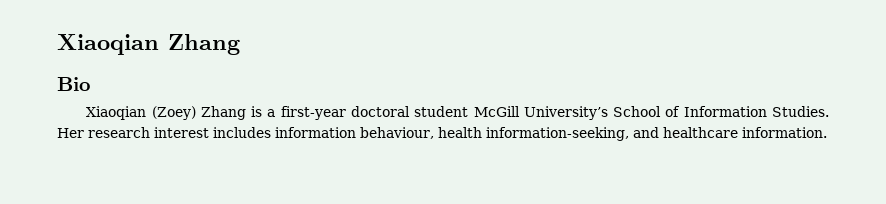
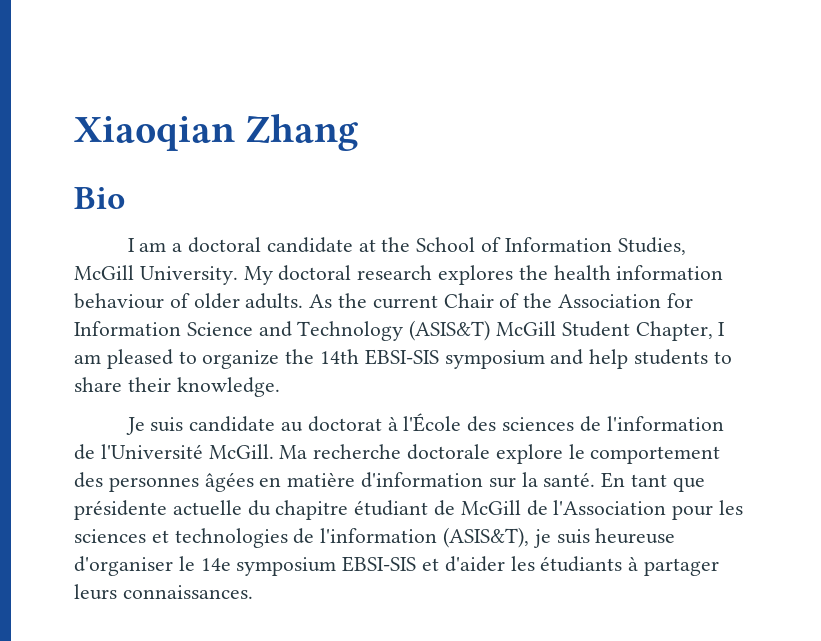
[86,106,830,120] [57,127,827,141] Xiaoqian (Zoey) Zhang is a first-year doctoral student McGill University’s School of Information Studies. Her research interest includes information behaviour, health information-seeking, and healthcare information. -> [127,237,686,255] [74,265,724,285] [74,293,693,309] [74,320,726,341] [74,349,732,369] [74,377,280,397] [125,413,724,435] [74,444,721,464] [74,472,705,492] [74,500,744,520] [74,527,676,548] [74,556,720,576] [74,584,253,600] I am a doctoral candidate at the School of Information Studies, McGill University. My doctoral research explores the health information behaviour of older adults. As the current Chair of the Association for Information Science and Technology (ASIS&T) McGill Student Chapter, I am pleased to organize the 14th EBSI-SIS symposium and help students to share their knowledge. // Je suis candidate au doctorat à l'École des sciences de l'information de l'Université McGill. Ma recherche doctorale explore le comportement des personnes âgées en matière d'information sur la santé. En tant que présidente actuelle du chapitre étudiant de McGill de l'Association pour les sciences et technologies de l'information (ASIS&T), je suis heureuse d'organiser le 14e symposium EBSI-SIS et d'aider les étudiants à partager leurs connaissances.

